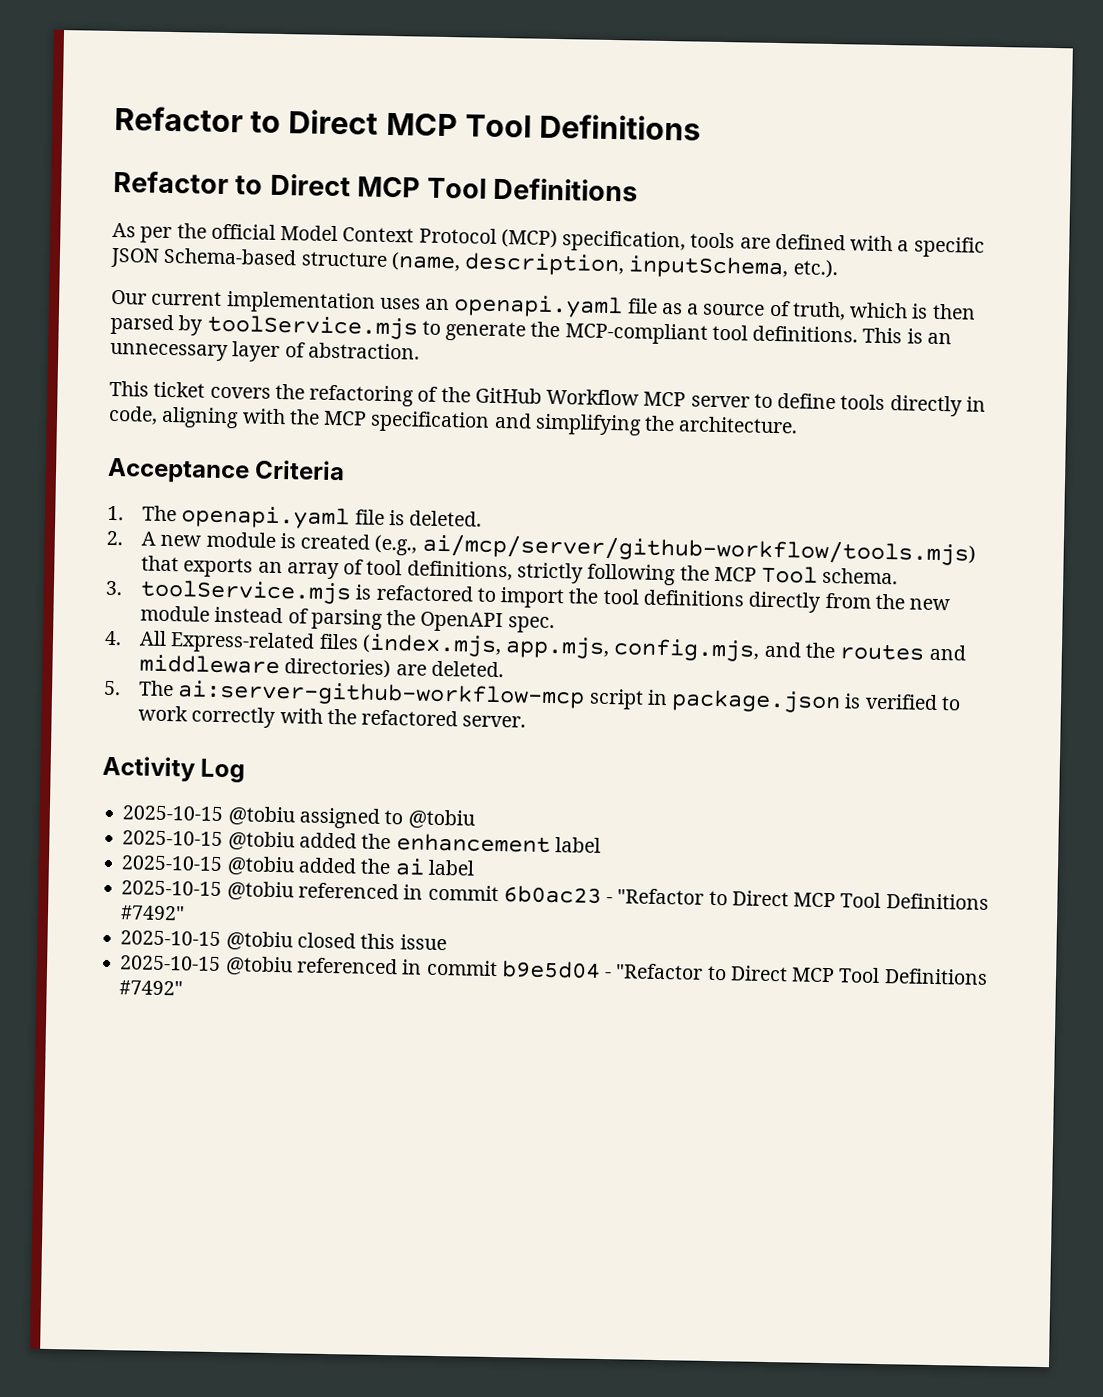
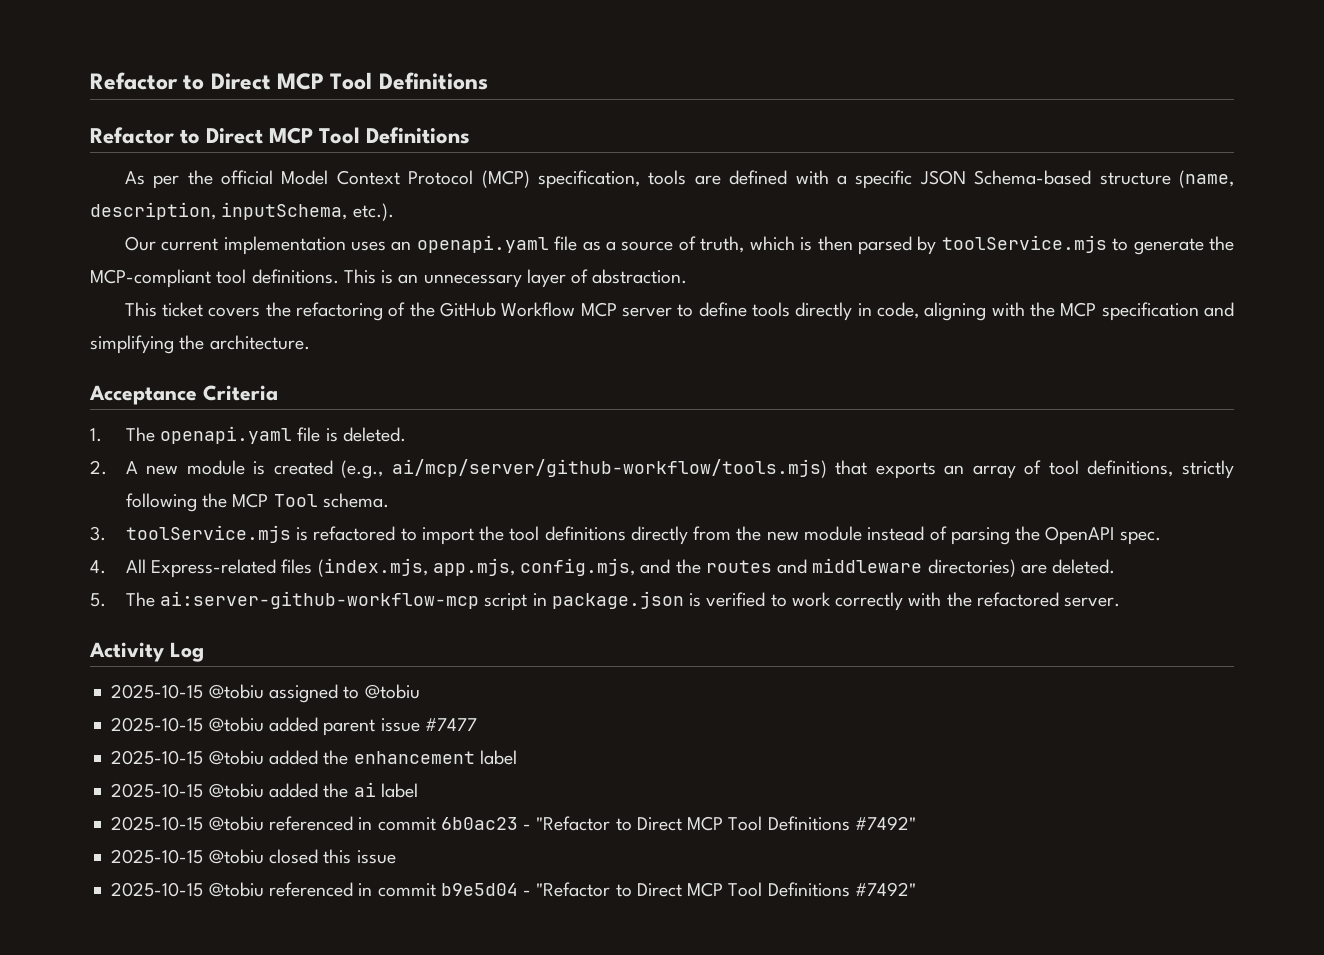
(475, 819) none -> [111,717,477,736] // 2025-10-15 @tobiu added parent issue #7477

